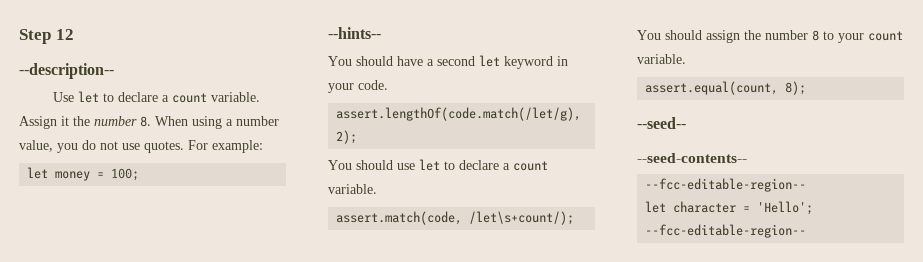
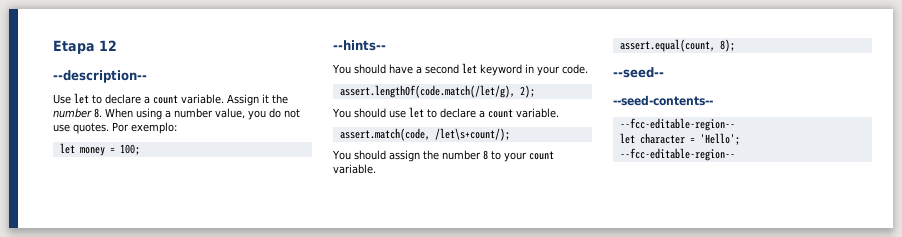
[19,29,51,44] Step -> [53,40,95,54] Etapa
[188,140,263,153] For example: -> [112,122,177,134] Por exemplo:

